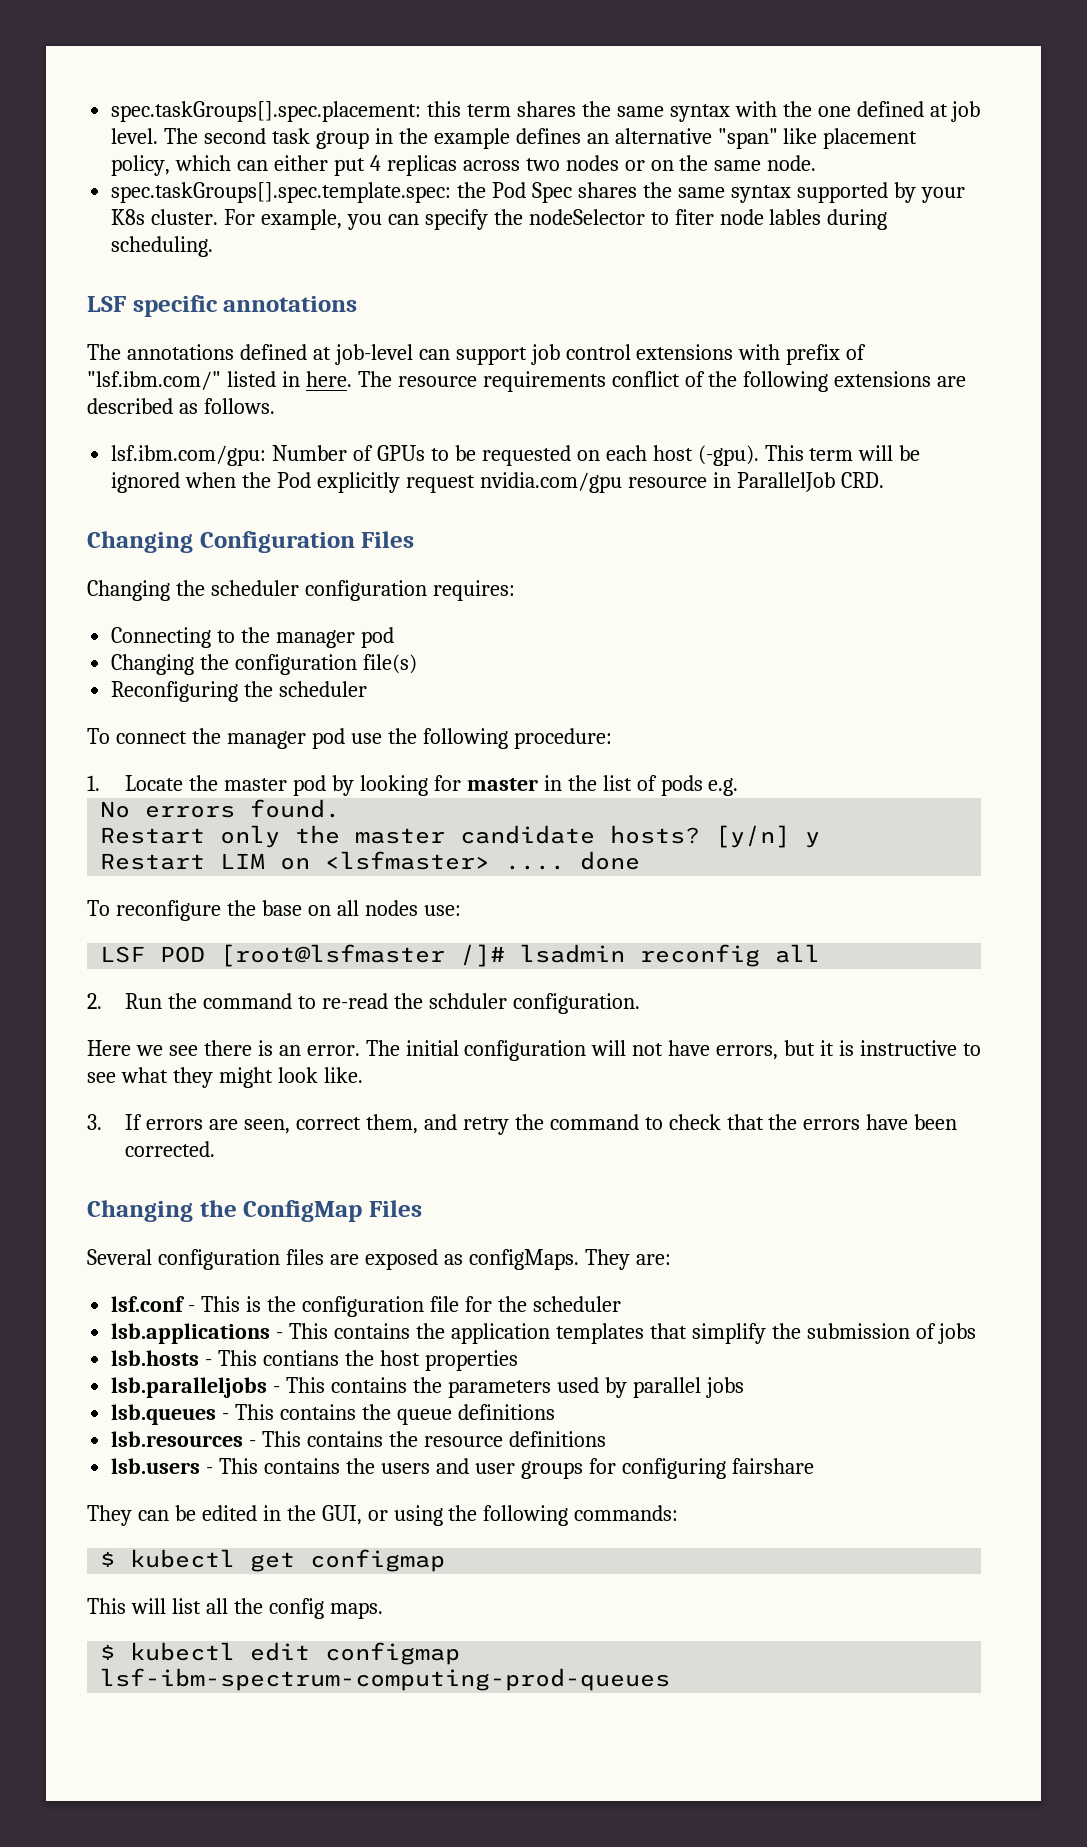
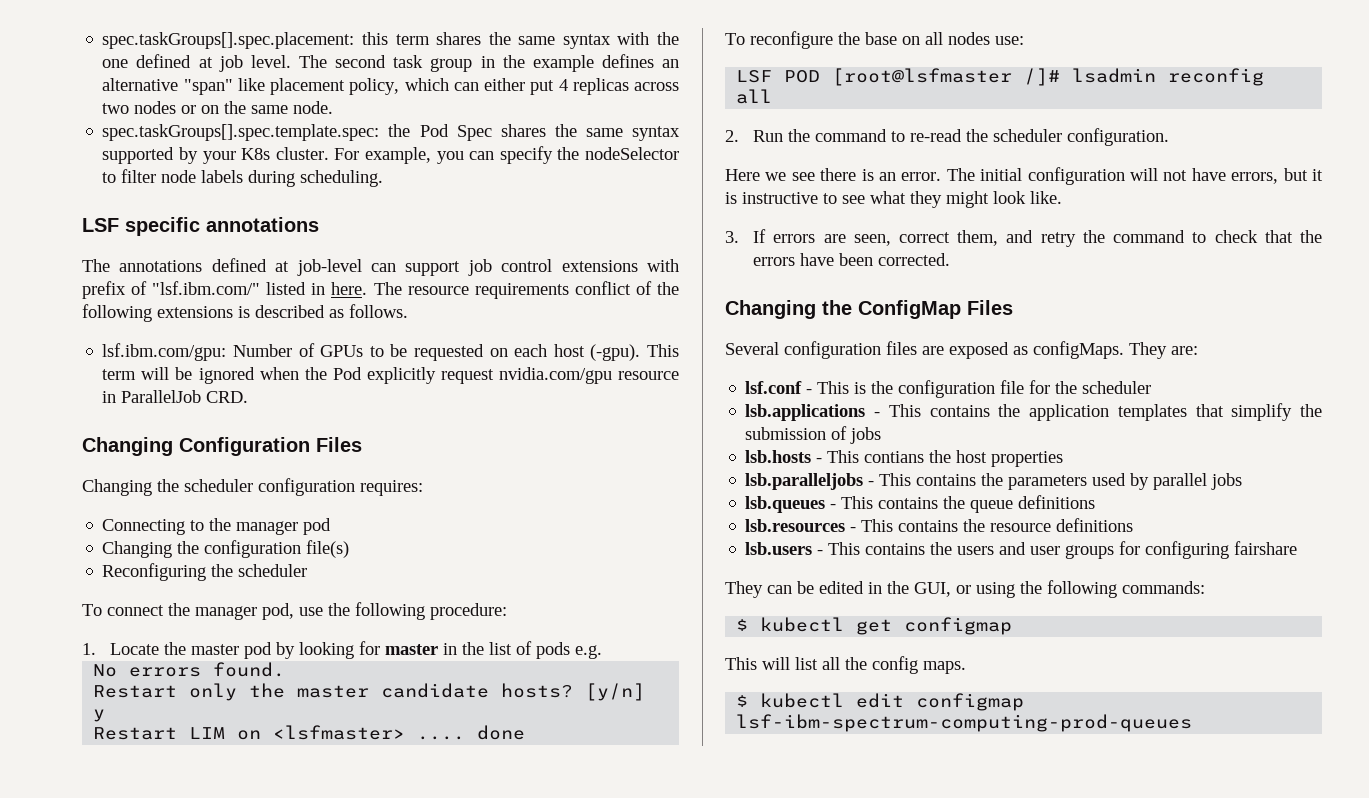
[674,209,822,225] fiter node lables -> [121,169,244,183] filter node labels
[937,376,967,387] are -> [238,306,250,318] is
[311,728,345,749] pod -> [262,603,294,620] pod,
[428,993,507,1009] schduler -> [993,129,1063,142] scheduler

